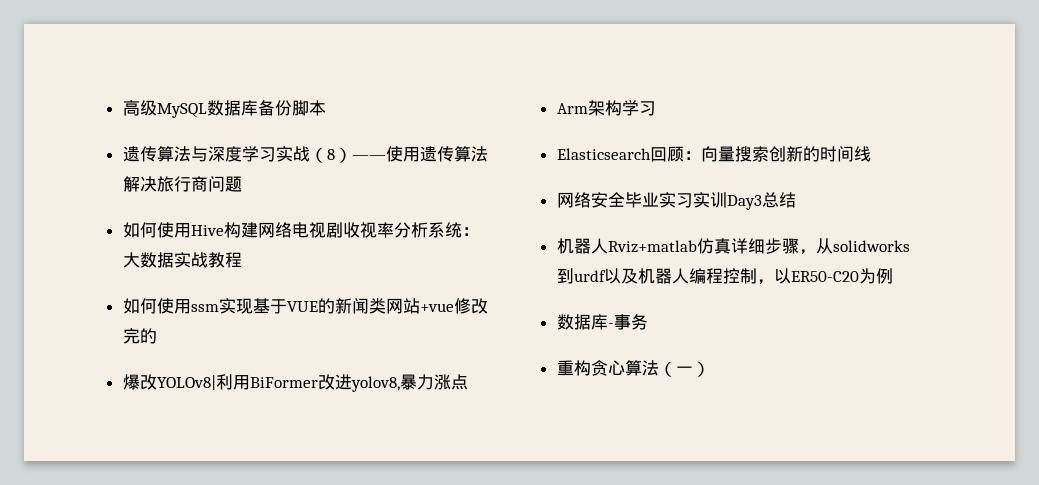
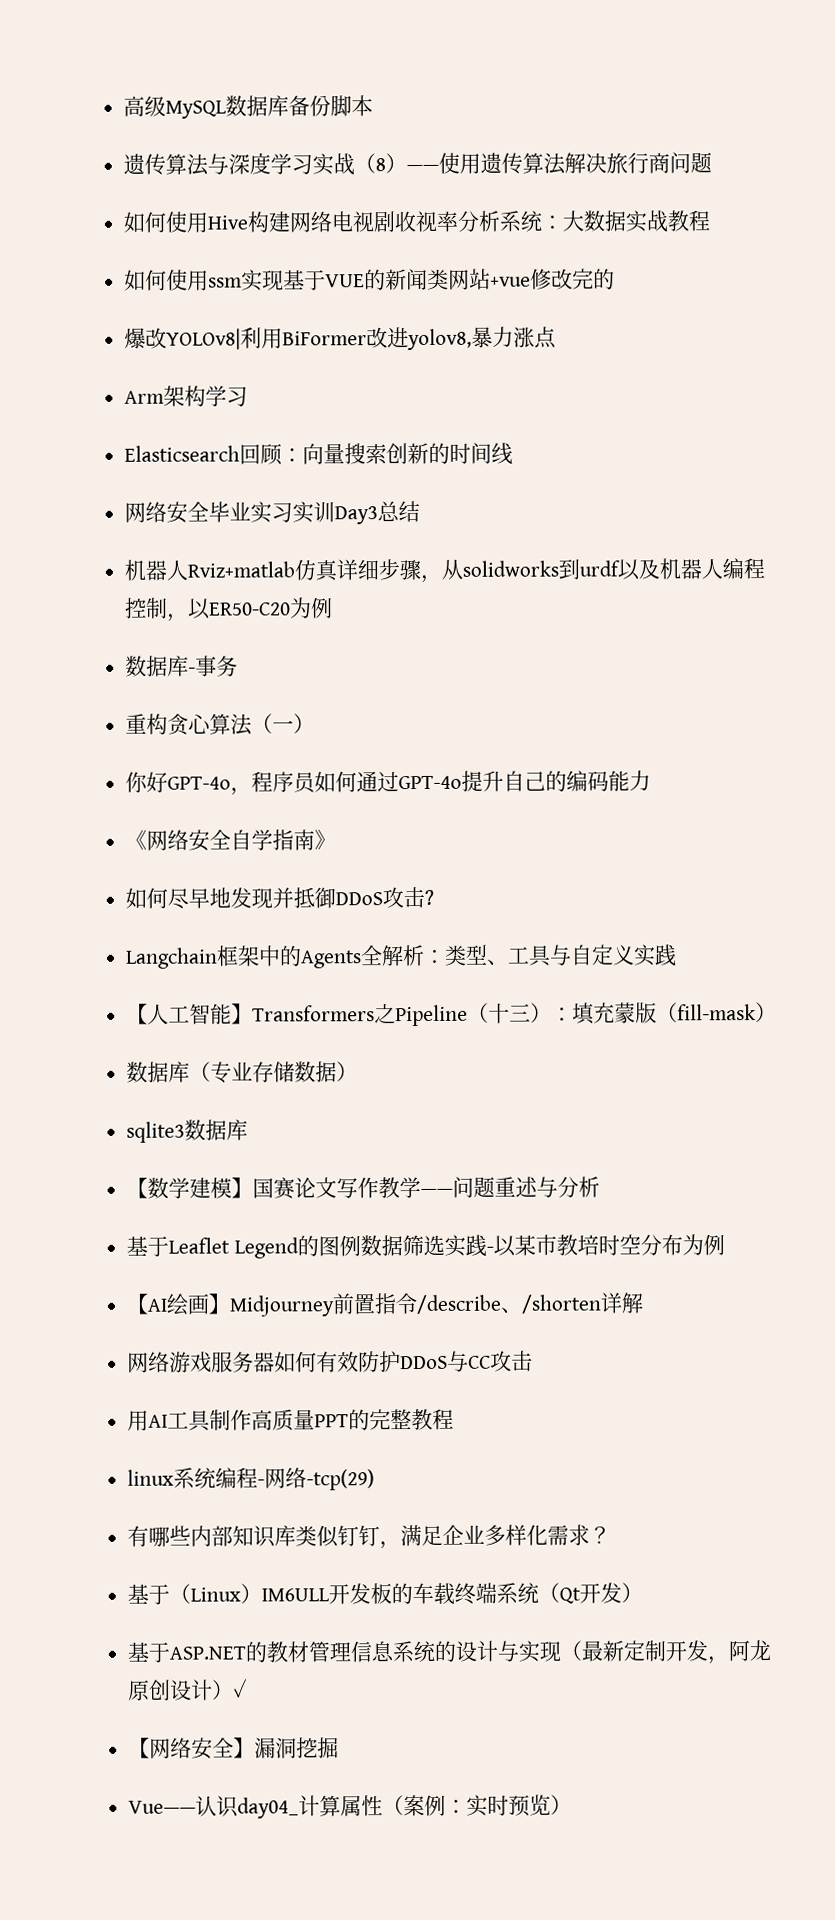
(710, 369) none -> [125,770,652,796] [125,829,337,852] [125,886,435,910] [125,944,678,969] [126,1001,778,1027] [126,1061,359,1084] [126,1119,249,1143] [126,1176,601,1200] [126,1234,725,1259] [126,1292,644,1317] [127,1350,534,1373] [127,1408,455,1432] [127,1467,376,1491] [127,1524,612,1550] [127,1582,644,1605] [127,1640,772,1665] [128,1678,249,1701] [128,1737,340,1760] [128,1794,573,1819] // 你好GPT-4o，程序员如何通过GPT-4o提升自己的编码能力 // 《网络安全自学指南》 // 如何尽早地发现并抵御DDoS攻击? // Langchain框架中的Agents全解析：类型、工具与自定义实践 // 【人工智能】Transformers之Pipeline（十三）：填充蒙版（fill-mask） // 数据库（专业存储数据） // sqlite3数据库 // 【数学建模】国赛论文写作教学——问题重述与分析 // 基于Leaflet Legend的图例数据筛选实践-以某市教培时空分布为例 // 【AI绘画】Midjourney前置指令/describe、/shorten详解 // 网络游戏服务器如何有效防护DDoS与CC攻击 // 用AI工具制作高质量PPT的完整教程 // linux系统编程-网络-tcp(29) // 有哪些内部知识库类似钉钉，满足企业多样化需求？ // 基于（Linux）IM6ULL开发板的车载终端系统（Qt开发） // 基于ASP.NET的教材管理信息系统的设计与实现（最新定制开发，阿龙原创设计）✓ // 【网络安全】漏洞挖掘 // Vue——认识day04_计算属性（案例：实时预览）

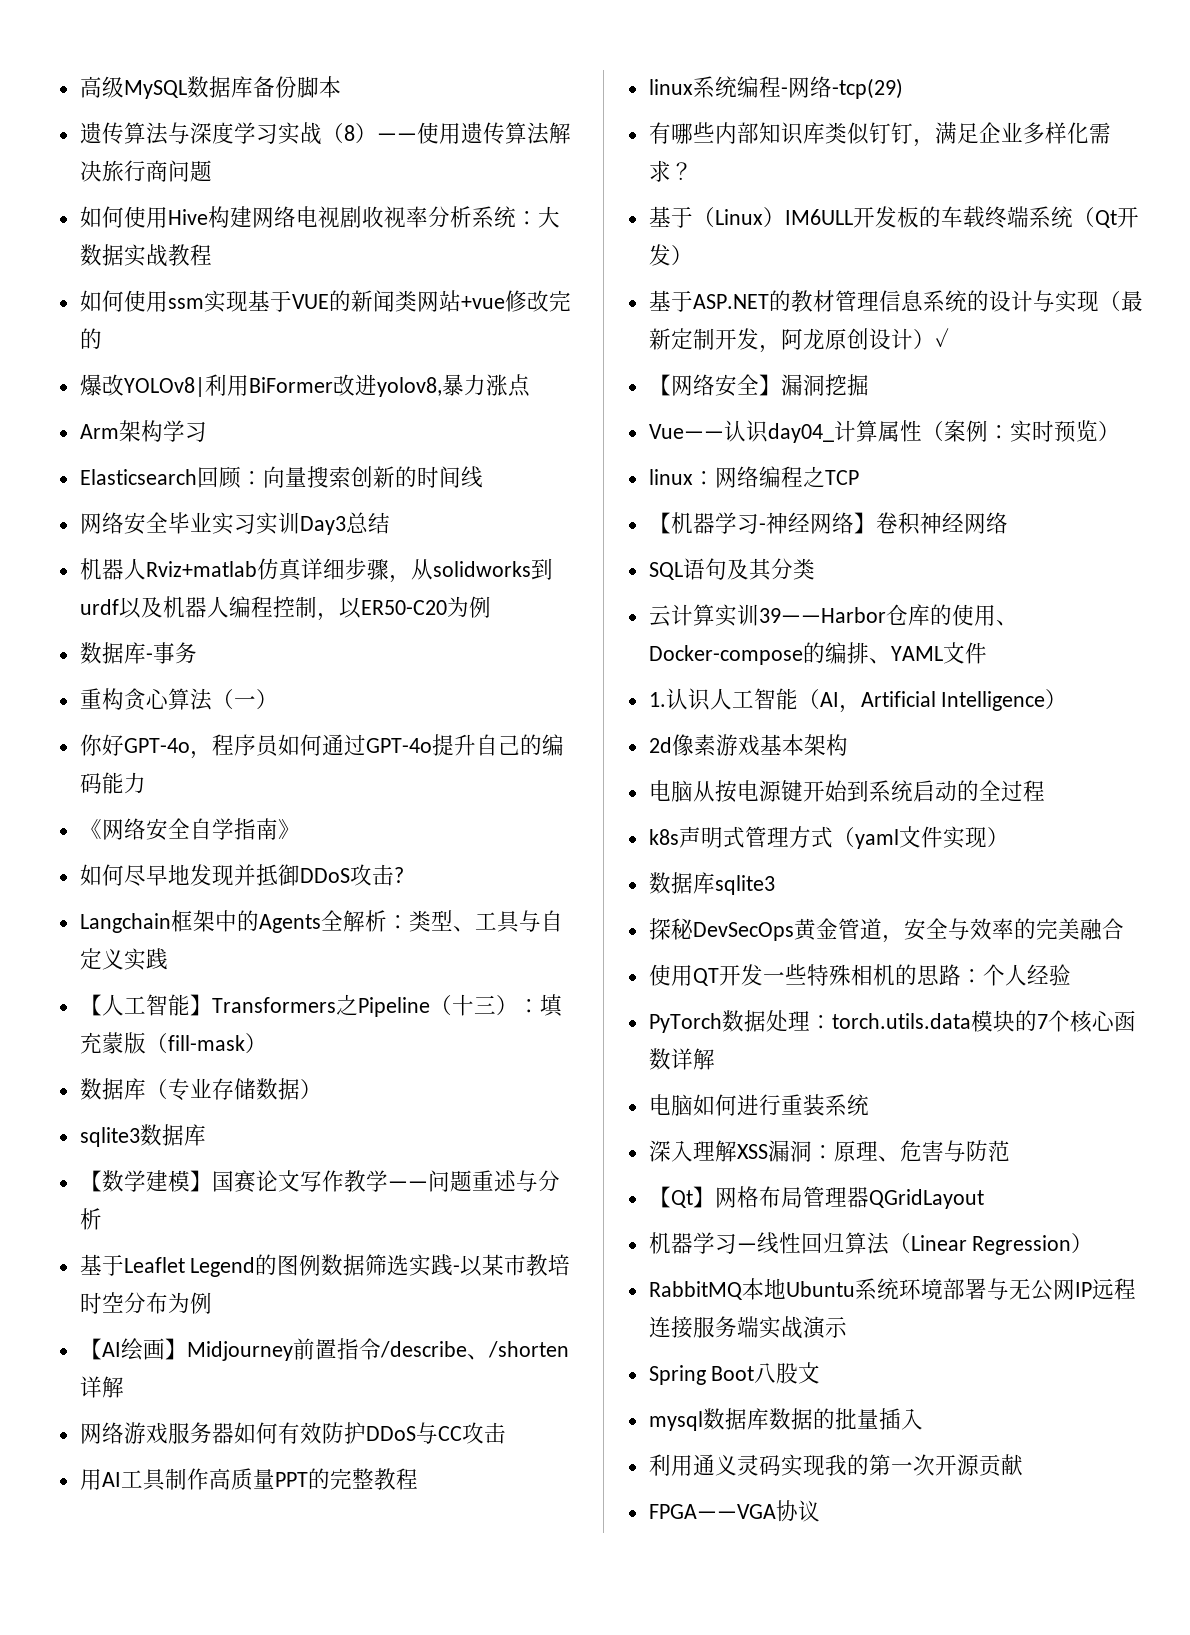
(573, 1804) none -> [648,466,859,488] [648,512,1008,535] [648,558,815,581] [648,604,1018,627] [648,642,987,665] [648,688,1068,713] [648,734,848,756] [648,780,1045,803] [648,826,1009,849] [648,872,775,895] [648,918,1124,943] [648,964,1071,986] [648,1010,1136,1033] [648,1048,715,1070] [648,1094,869,1116] [648,1140,1010,1162] [648,1186,984,1209] [648,1232,1094,1255] [648,1278,1136,1301] [648,1316,847,1339] [648,1362,821,1385] [648,1408,923,1431] [648,1454,1023,1477] [648,1500,820,1522] // linux：网络编程之TCP // 【机器学习-神经网络】卷积神经网络 // SQL语句及其分类 // 云计算实训39——Harbor仓库的使用、Docker-compose的编排、YAML文件 // 1.认识人工智能（AI，Artificial Intelligence） // 2d像素游戏基本架构 // 电脑从按电源键开始到系统启动的全过程 // k8s声明式管理方式（yaml文件实现） // 数据库sqlite3 // 探秘DevSecOps黄金管道，安全与效率的完美融合 // 使用QT开发一些特殊相机的思路：个人经验 // PyTorch数据处理：torch.utils.data模块的7个核心函数详解 // 电脑如何进行重装系统 // 深入理解XSS漏洞：原理、危害与防范 // 【Qt】网格布局管理器QGridLayout // 机器学习—线性回归算法（Linear Regression） // RabbitMQ本地Ubuntu系统环境部署与无公网IP远程连接服务端实战演示 // Spring Boot八股文 // mysql数据库数据的批量插入 // 利用通义灵码实现我的第一次开源贡献 // FPGA——VGA协议

